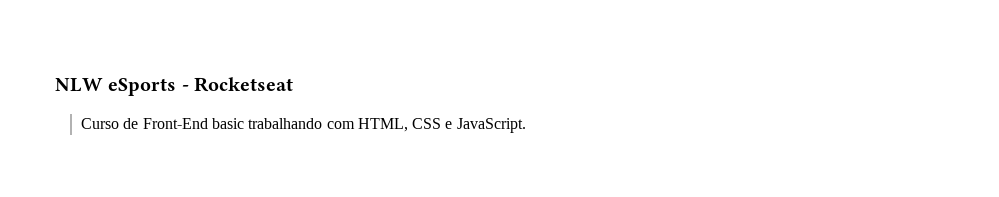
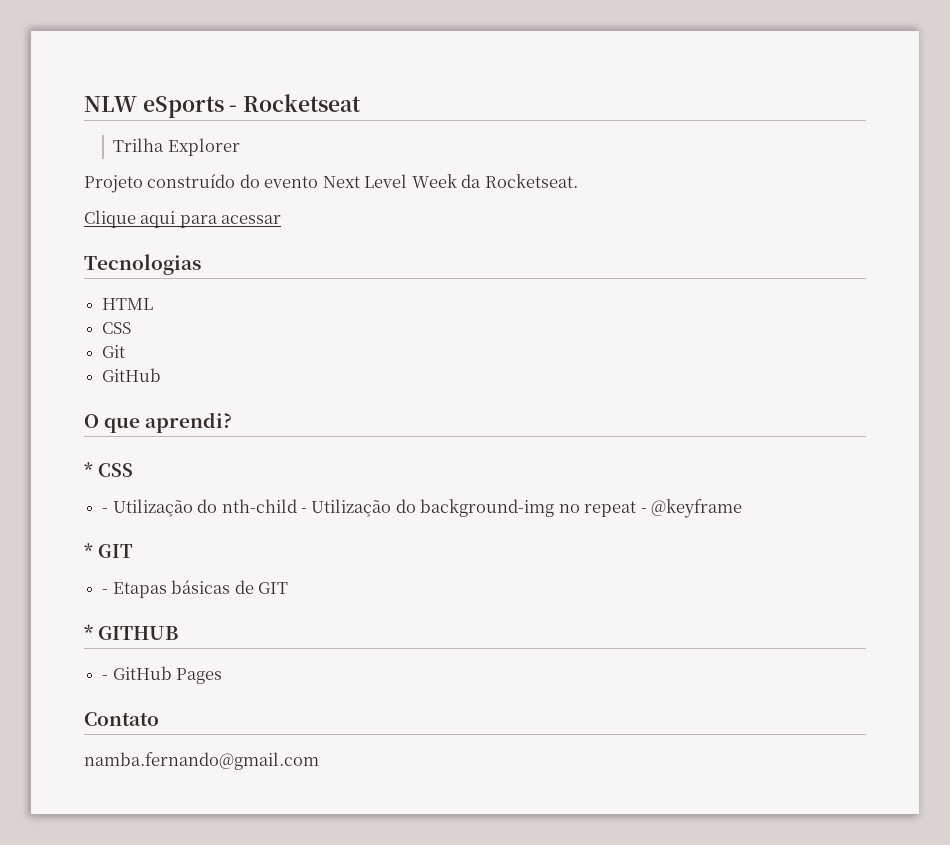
[80,118,526,133] Curso de Front-End basic trabalhando com HTML, CSS e JavaScript. -> [113,138,240,156] [84,174,578,193] [84,210,282,228] [84,254,201,275] [102,298,154,310] [102,322,132,334] [102,345,126,358] [102,368,162,382] [84,412,233,433] [84,462,133,477] [102,499,743,518] [84,543,133,558] [102,580,288,598] [84,624,179,640] [102,666,223,684] [84,712,159,726] [84,752,319,770] Trilha Explorer // Projeto construído do evento Next Level Week da Rocketseat. // Clique aqui para acessar // Tecnologias // HTML // CSS // Git // GitHub // O que aprendi? // * CSS // - Utilização do nth-child - Utilização do background-img no repeat - @keyframe // * GIT // - Etapas básicas de GIT // * GITHUB // - GitHub Pages // Contato // namba.fernando@gmail.com

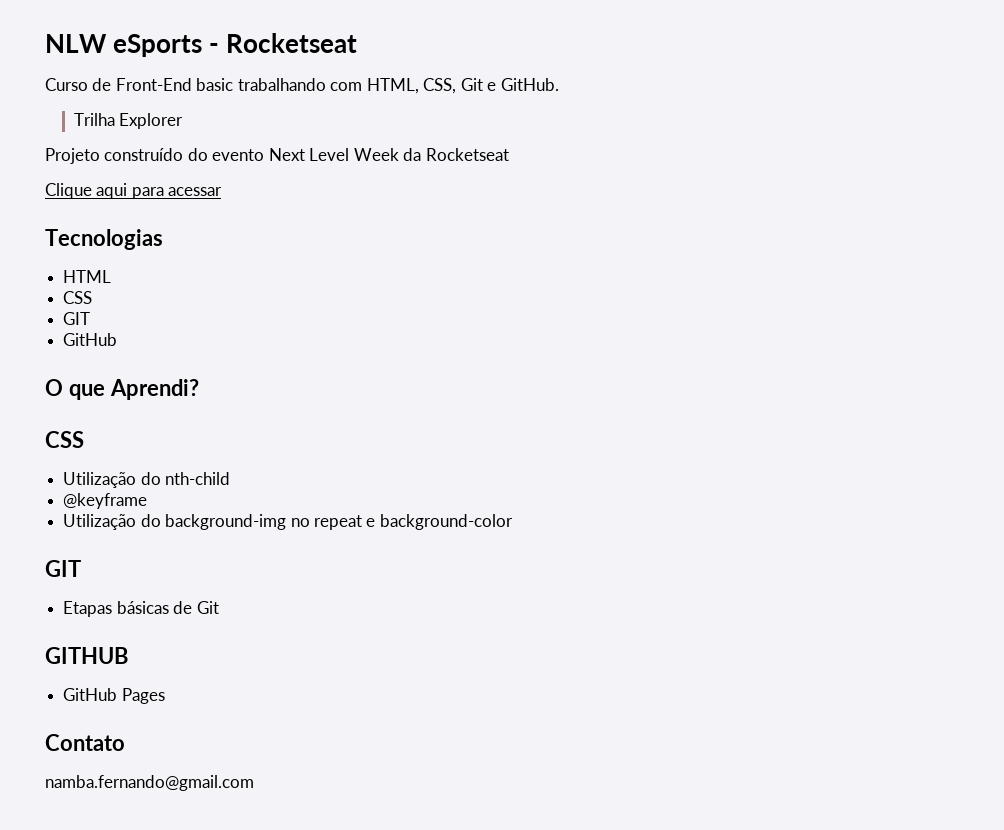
(362, 103) none -> [45,78,559,94] // Curso de Front-End basic trabalhando com HTML, CSS, Git e GitHub.
[484,174,578,188] Rocketseat. -> [425,148,509,161] Rocketseat
[102,345,126,358] Git -> [63,312,91,325] GIT
[145,412,233,433] [84,462,133,477] [102,508,109,513] aprendi? // * CSS // - -> [109,379,199,400] [45,431,84,448] Aprendi? // CSS //
[300,508,307,513] - -> [63,493,148,509] // @keyframe //
[640,499,743,518] [84,543,133,558] [102,589,109,594] - @keyframe // * GIT // - -> [366,514,513,530] [45,560,81,577] e background-color // GIT //
[257,582,288,594] [84,624,94,640] GIT // * -> [196,601,219,614] Git //
[102,675,109,680] - -> (128, 655) none

